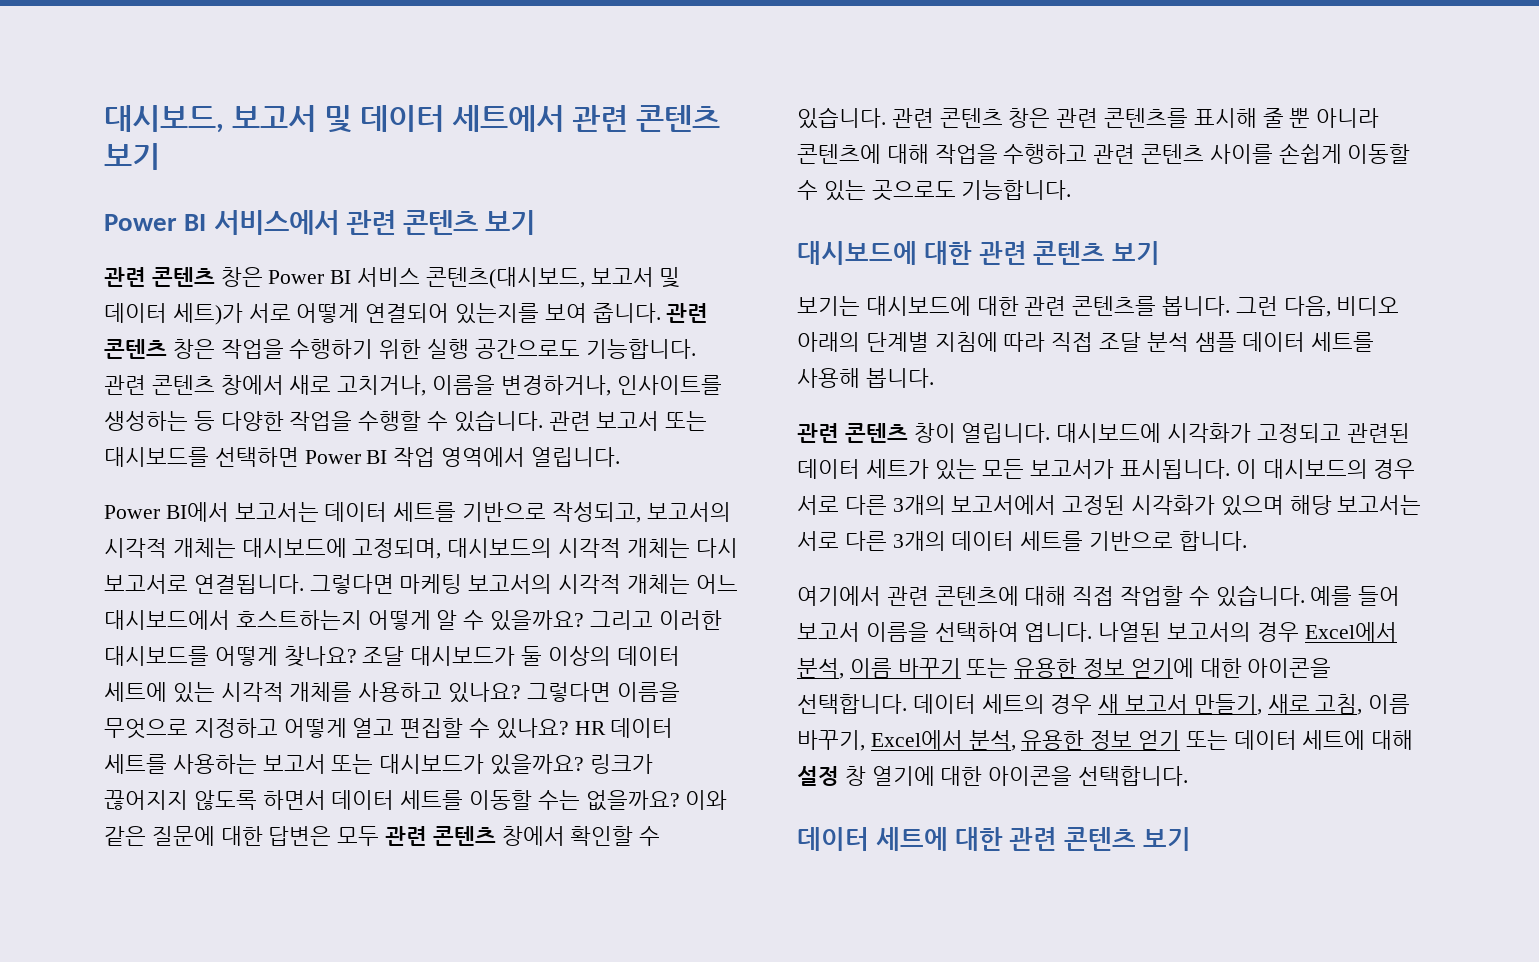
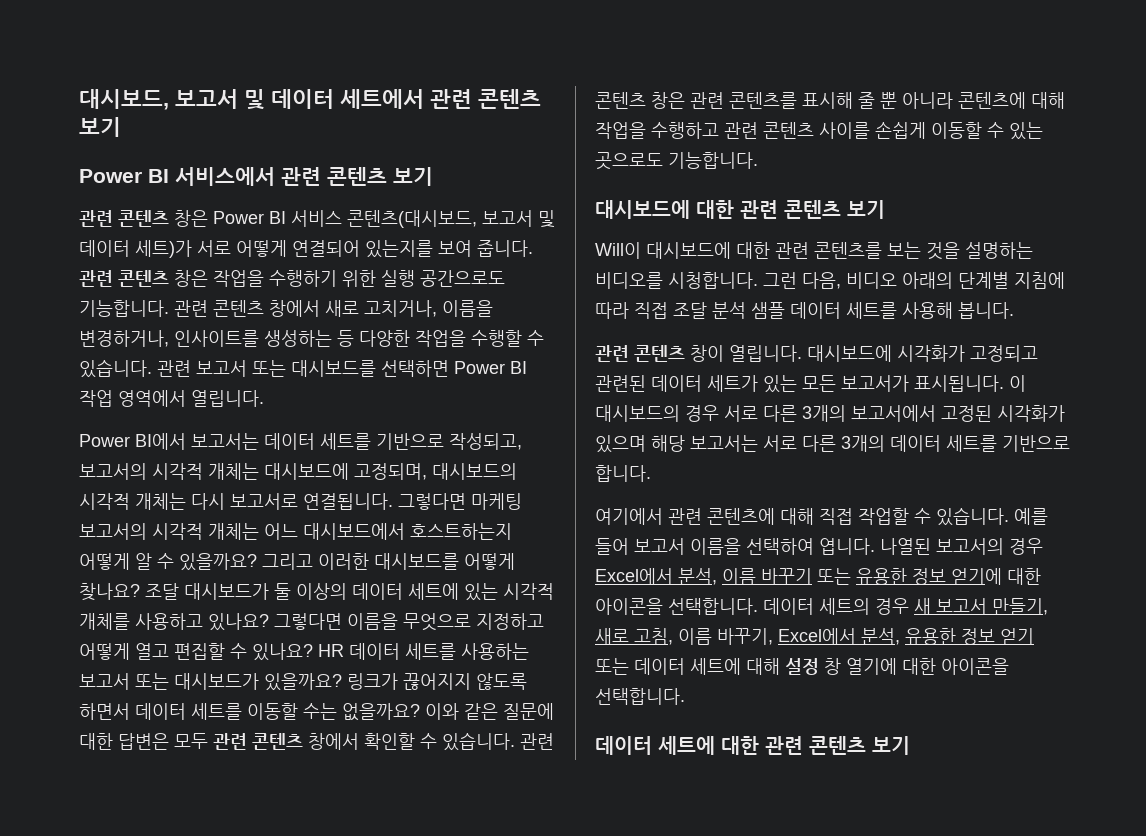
[797,296,860,316] 보기는 -> [595,242,641,259] Will이
[1162,296,1231,316] 봅니다. -> [887,242,1033,260] [595,272,758,289] 보는 것을 설명하는 비디오를 시청합니다.

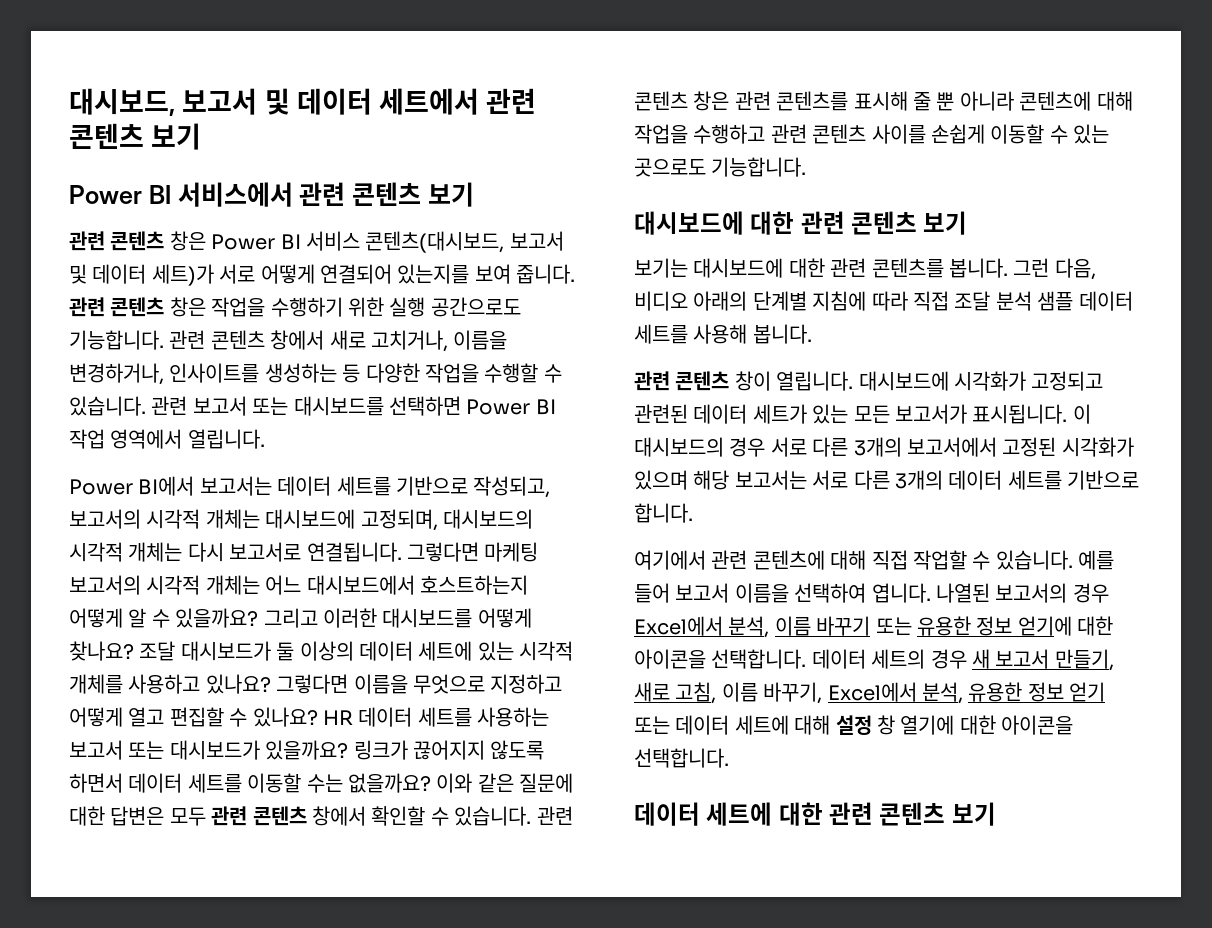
[595,242,641,259] Will이 -> [634,258,688,278] 보기는
[887,242,1033,260] [595,272,758,289] 보는 것을 설명하는 비디오를 시청합니다. -> [949,258,1008,278] 봅니다.

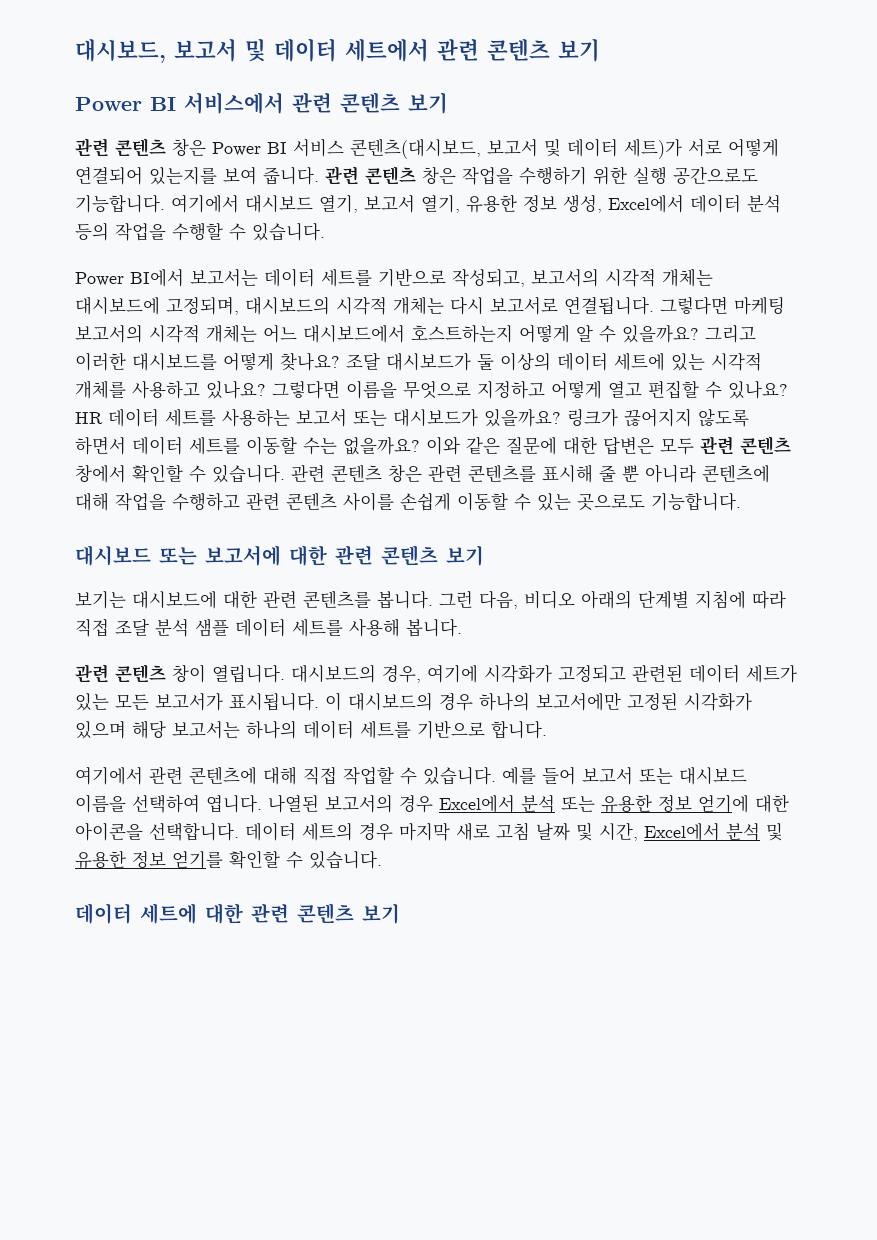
[169,330,508,352] [69,363,562,385] [69,396,556,416] [69,429,265,449] 관련 콘텐츠 창에서 새로 고치거나, 이름을 변경하거나, 인사이트를 생성하는 등 다양한 작업을 수행할 수 있습니다. 관련 보고서 또는 대시보드를 선택하면 Power BI 작업 영역에서 열립니다. -> [171,194,781,213] [75,222,325,241] 여기에서 대시보드 열기, 보고서 열기, 유용한 정보 생성, Excel에서 데이터 분석 등의 작업을 수행할 수 있습니다.
[634,211,744,235] 대시보드에 -> [75,545,281,566] 대시보드 또는 보고서에
[858,371,949,391] 대시보드에 -> [291,664,478,683] 대시보드의 경우, 여기에
[770,437,997,457] 서로 다른 3개의 보고서에서 -> [479,692,621,711] 하나의 보고서에만
[812,470,943,490] 서로 다른 3개의 -> [246,720,297,739] 하나의
(730, 593) none -> [639,767,747,785] 또는 대시보드
[728,616,871,638] 분석, 이름 바꾸기 -> [521,795,555,813] 분석
[972,649,1114,671] [634,682,1106,704] [634,715,1074,735] [634,748,729,768] 새 보고서 만들기, 새로 고침, 이름 바꾸기, Excel에서 분석, 유용한 정보 얻기 또는 데이터 세트에 대해 설정 창 열기에 대한 아이콘을 선택합니다. -> [399,822,783,841] [75,850,382,869] 마지막 새로 고침 날짜 및 시간, Excel에서 분석 및 유용한 정보 얻기를 확인할 수 있습니다.

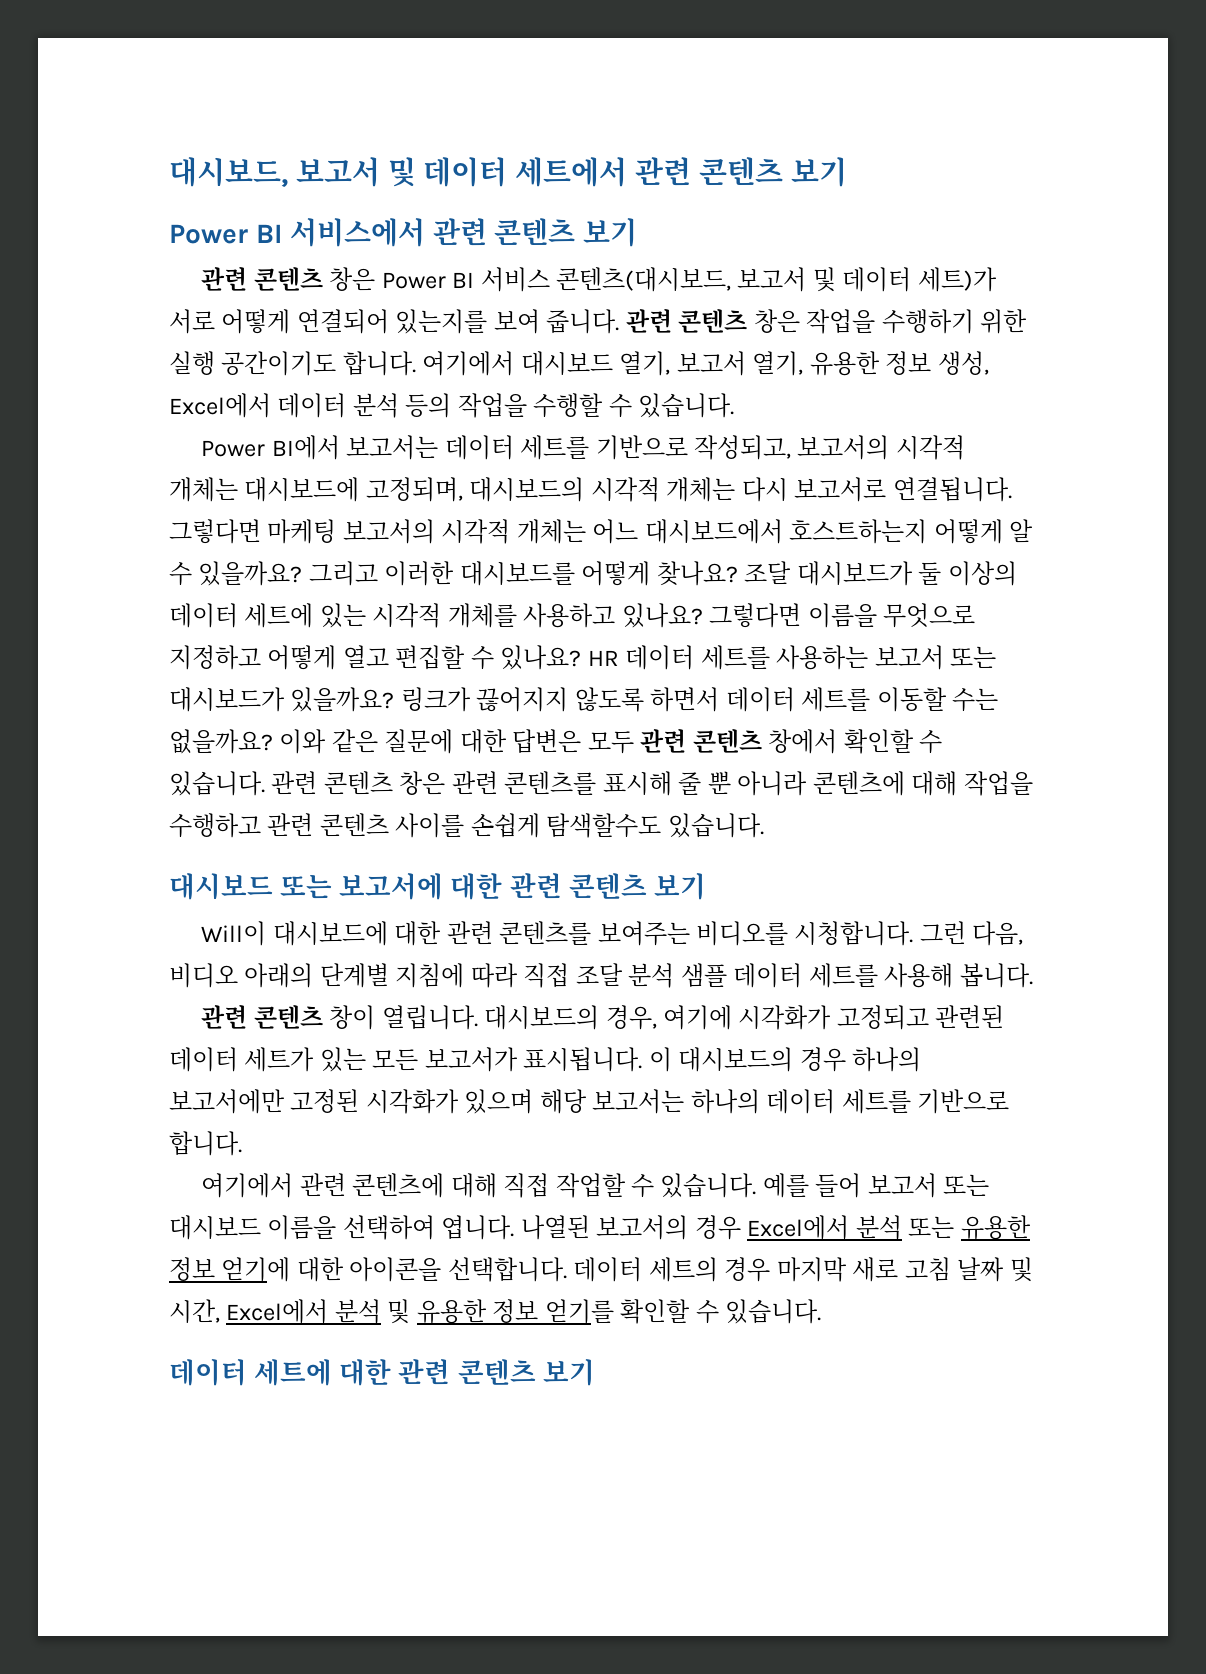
[673,166,758,184] [75,194,165,213] 공간으로도 기능합니다. -> [221,351,416,376] 공간이기도 합니다.
[457,492,741,511] 이동할 수 있는 곳으로도 기능합니다. -> [546,813,764,838] 탐색할수도 있습니다.
[75,591,126,609] 보기는 -> [201,921,267,946] Will이
[377,590,433,609] 봅니다. -> [597,921,914,946] 보여주는 비디오를 시청합니다.

